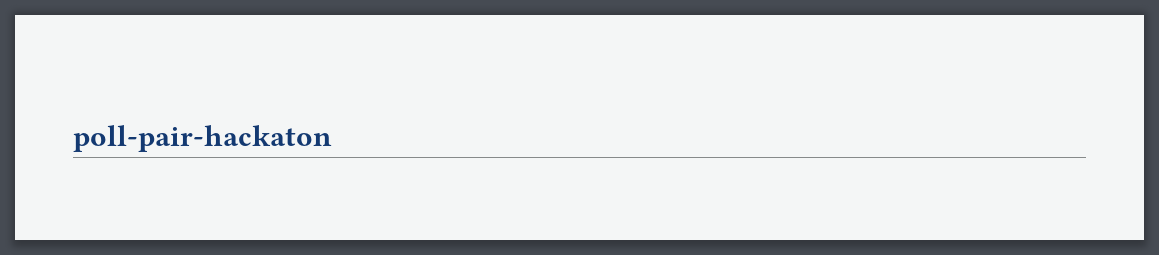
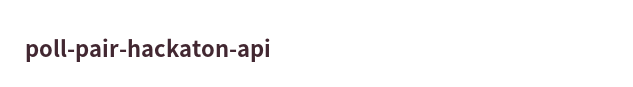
[73,125,332,152] poll-pair-hackaton -> [25,38,271,62] poll-pair-hackaton-api

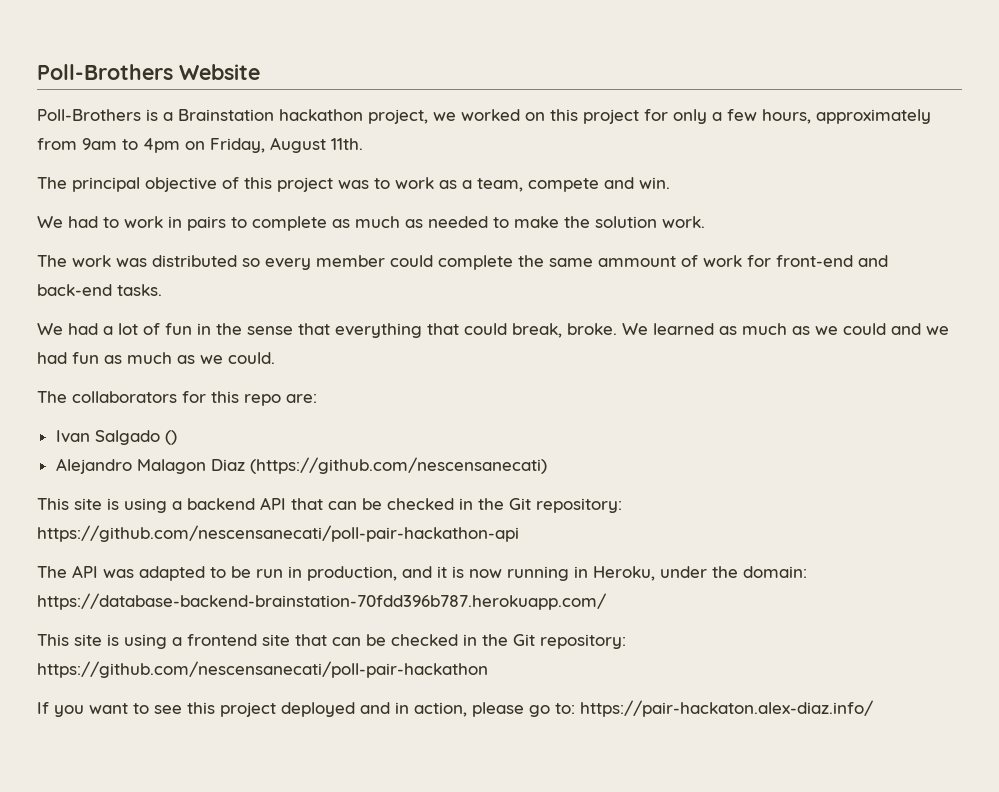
[25,38,271,62] poll-pair-hackaton-api -> [37,64,260,80] [37,109,931,124] [37,137,363,153] [37,177,670,192] [37,216,705,231] [37,255,888,270] [37,284,162,296] [37,323,949,338] [37,352,275,364] [37,391,317,406] [55,430,177,445] [55,457,547,474] [37,497,622,513] [37,525,519,542] [37,565,807,581] [37,593,606,610] [37,634,626,649] [37,661,488,678] [37,700,873,717] Poll-Brothers Website // Poll-Brothers is a Brainstation hackathon project, we worked on this project for only a few hours, approximately from 9am to 4pm on Friday, August 11th. // The principal objective of this project was to work as a team, compete and win. // We had to work in pairs to complete as much as needed to make the solution work. // The work was distributed so every member could complete the same ammount of work for front-end and back-end tasks. // We had a lot of fun in the sense that everything that could break, broke. We learned as much as we could and we had fun as much as we could. // The collaborators for this repo are: // Ivan Salgado () // Alejandro Malagon Diaz (https://github.com/nescensanecati) // This site is using a backend API that can be checked in the Git repository: https://github.com/nescensanecati/poll-pair-hackathon-api // The API was adapted to be run in production, and it is now running in Heroku, under the domain: https://database-backend-brainstation-70fdd396b787.herokuapp.com/ // This site is using a frontend site that can be checked in the Git repository: https://github.com/nescensanecati/poll-pair-hackathon // If you want to see this project deployed and in action, please go to: https://pair-hackaton.alex-diaz.info/

